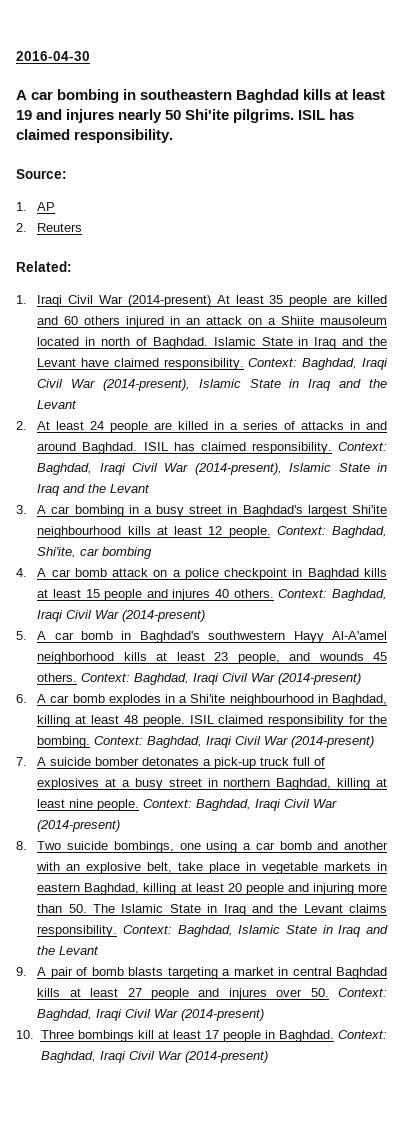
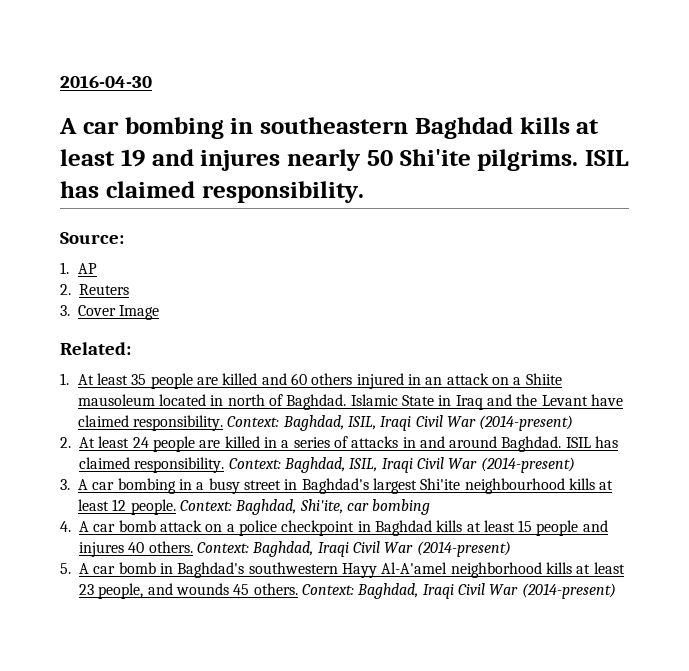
(83, 227) none -> [60,305,160,320] // 3. Cover Image
[37,295,211,307] Iraqi Civil War (2014-present) -> (69, 379) none
[362,358,388,370] [37,379,387,391] [37,400,78,409] Iraqi Civil War (2014-present), Islamic State in Iraq and the Levant -> [348,415,574,431] ISIL, Iraqi Civil War (2014-present)
[99,463,388,475] [37,484,151,496] Iraqi Civil War (2014-present), Islamic State in Iraq and the Levant -> [349,457,575,473] ISIL, Iraqi Civil War (2014-present)
[16,694,388,706] [37,715,387,727] [37,736,375,748] [16,757,326,769] [37,778,388,790] [37,799,338,811] [37,820,121,832] [16,841,388,853] [36,862,387,874] [37,883,387,895] [37,904,388,916] [37,925,388,937] [37,946,100,955] [16,967,387,979] [37,988,388,1000] [37,1009,265,1021] [16,1030,387,1042] [40,1051,268,1063] // 6. A car bomb explodes in a Shi'ite neighbourhood in Baghdad, killing at least 48 people. ISIL claimed responsibility for the bombing. Context: Baghdad, Iraqi Civil War (2014-present) // 7. A suicide bomber detonates a pick-up truck full of explosives at a busy street in northern Baghdad, killing at least nine people. Context: Baghdad, Iraqi Civil War (2014-present) // 8. Two suicide bombings, one using a car bomb and another with an explosive belt, take place in vegetable markets in eastern Baghdad, killing at least 20 people and injuring more than 50. The Islamic State in Iraq and the Levant claims responsibility. Context: Baghdad, Islamic State in Iraq and the Levant // 9. A pair of bomb blasts targeting a market in central Baghdad kills at least 27 people and injures over 50. Context: Baghdad, Iraqi Civil War (2014-present) // 10. Three bombings kill at least 17 people in Baghdad. Context: Baghdad, Iraqi Civil War (2014-present) -> (616, 591) none

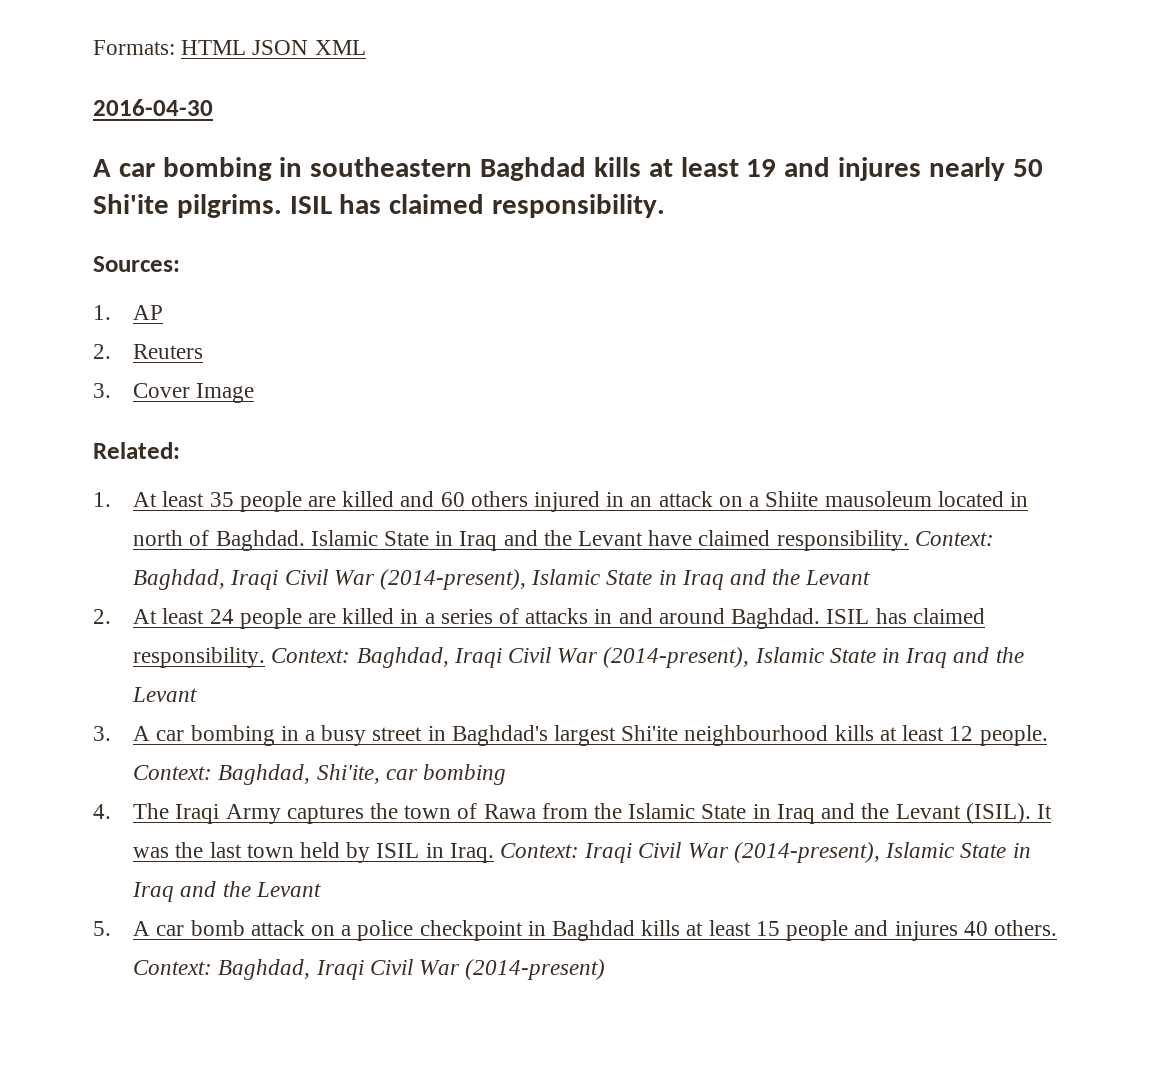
(60, 81) none -> [93,40,366,55] Formats: HTML JSON XML //
[60,232,124,244] Source: -> [93,256,180,272] Sources:
[348,415,574,431] ISIL, Iraqi Civil War (2014-present) -> [230,569,871,590] Iraqi Civil War (2014-present), Islamic State in Iraq and the Levant
[349,457,575,473] ISIL, Iraqi Civil War (2014-present) -> [453,647,1024,668] [132,687,198,702] Iraqi Civil War (2014-present), Islamic State in Iraq and the Levant
(71, 526) none -> [133,803,1052,824] [133,842,1031,863] [132,881,321,902] [93,921,111,936] The Iraqi Army captures the town of Rawa from the Islamic State in Iraq and the Levant (ISIL). It was the last town held by ISIL in Iraq. Context: Iraqi Civil War (2014-present), Islamic State in Iraq and the Levant // 5.
[60,562,625,578] [79,583,616,599] // 5. A car bomb in Baghdad's southwestern Hayy Al-A'amel neighborhood kills at least 23 people, and wounds 45 others. Context: Baghdad, Iraqi Civil War (2014-present) -> (606, 969) none

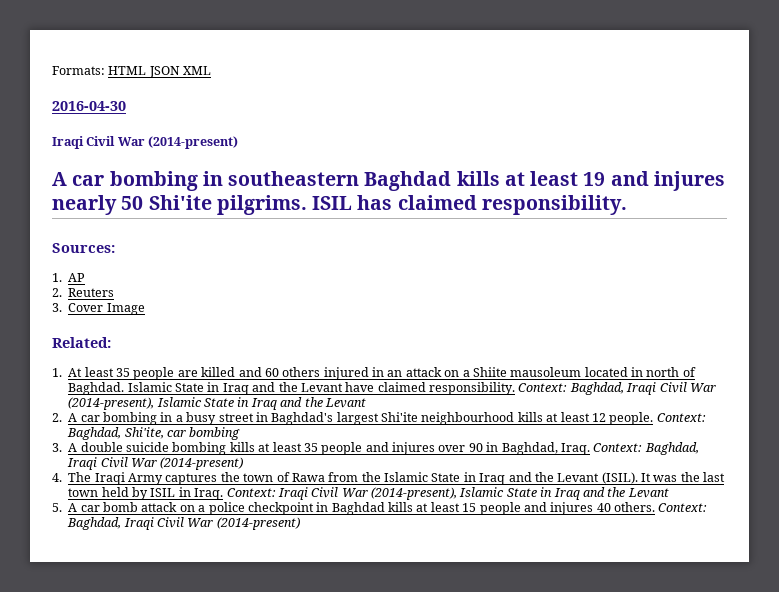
(213, 107) none -> [52,136,239,149] // Iraqi Civil War (2014-present)
[133,608,985,629] [133,647,1024,668] [132,687,198,702] [93,726,111,741] At least 24 people are killed in a series of attacks in and around Baghdad. ISIL has claimed responsibility. Context: Baghdad, Iraqi Civil War (2014-present), Islamic State in Iraq and the Levant // 3. -> (62, 417) none
(506, 774) none -> [52,442,699,455] [67,457,244,470] // 3. A double suicide bombing kills at least 35 people and injures over 90 in Baghdad, Iraq. Context: Baghdad, Iraqi Civil War (2014-present)

